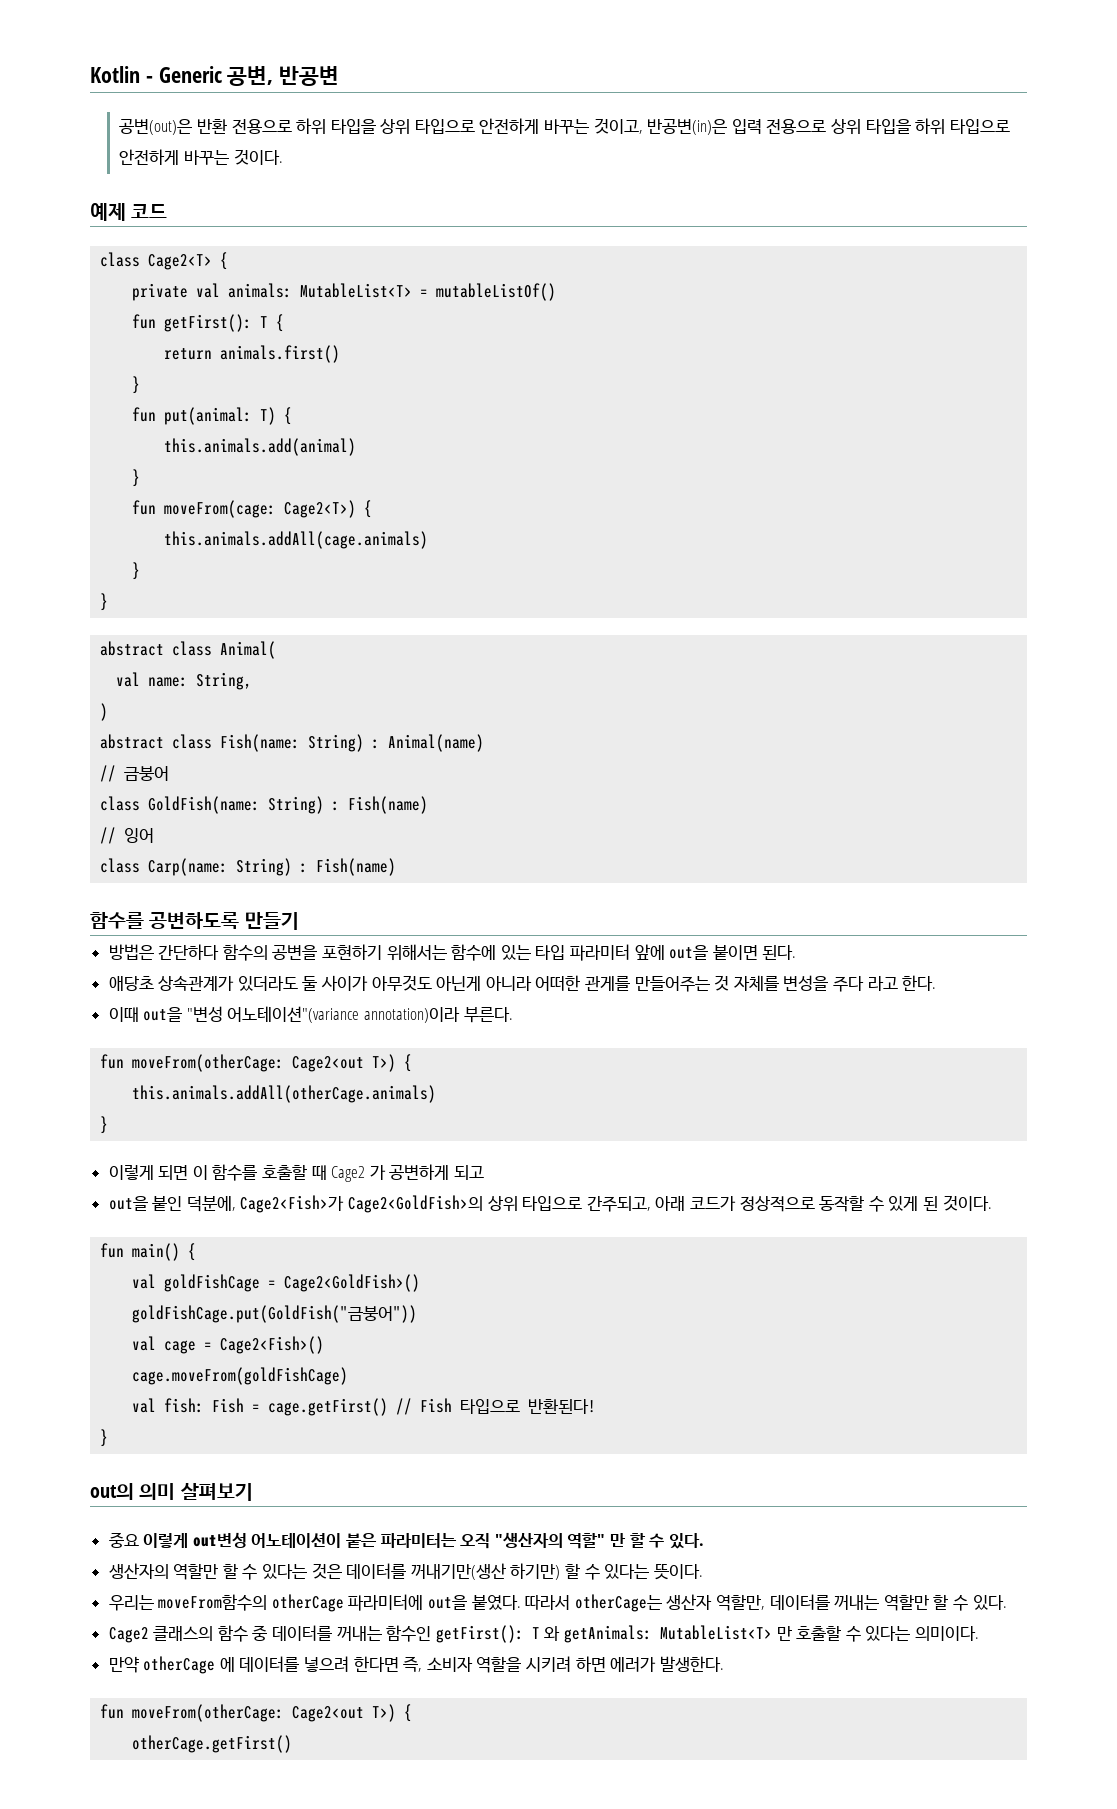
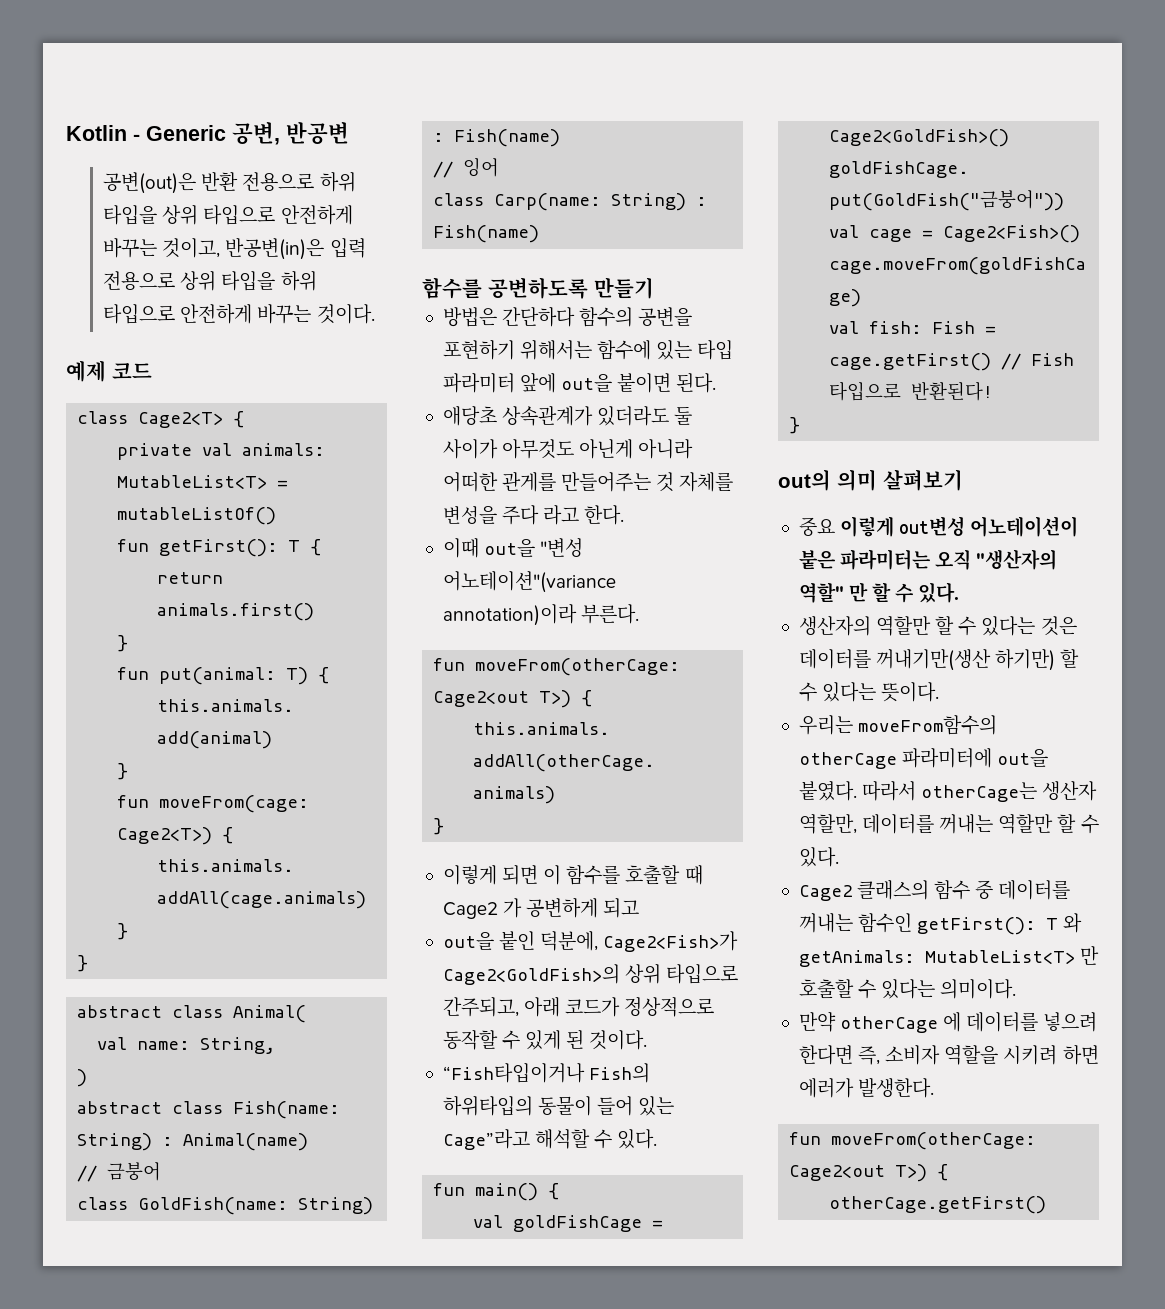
(992, 1203) none -> [442,1063,651,1083] [442,1096,675,1116] [442,1129,658,1150] // “Fish타입이거나 Fish의 하위타입의 동물이 들어 있는 Cage”라고 해석할 수 있다.

